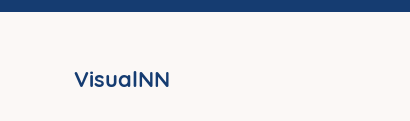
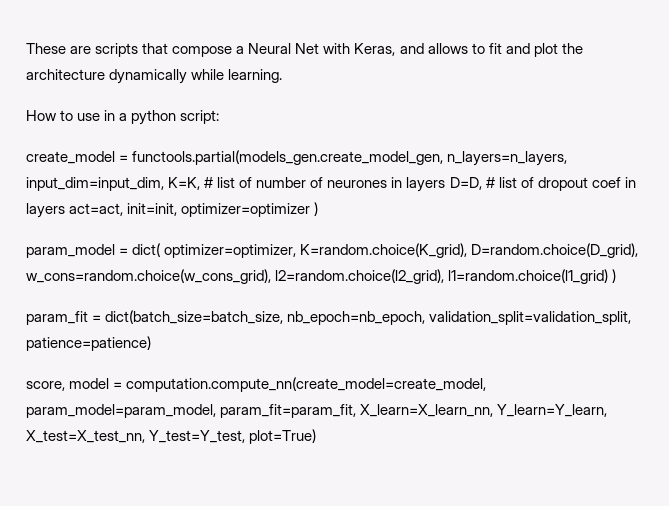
[74,71,170,87] VisualNN -> [26,43,583,57] [26,69,283,84] [26,110,220,125] [26,150,568,166] [26,177,636,192] [26,202,319,218] [26,243,639,258] [26,269,617,284] [26,310,632,325] [26,336,151,351] [26,377,487,392] [26,404,608,418] [26,429,317,444] These are scripts that compose a Neural Net with Keras, and allows to fit and plot the architecture dynamically while learning. // How to use in a python script: // create_model = functools.partial(models_gen.create_model_gen, n_layers=n_layers, input_dim=input_dim, K=K, # list of number of neurones in layers D=D, # list of dropout coef in layers act=act, init=init, optimizer=optimizer ) // param_model = dict( optimizer=optimizer, K=random.choice(K_grid), D=random.choice(D_grid), w_cons=random.choice(w_cons_grid), l2=random.choice(l2_grid), l1=random.choice(l1_grid) ) // param_fit = dict(batch_size=batch_size, nb_epoch=nb_epoch, validation_split=validation_split, patience=patience) // score, model = computation.compute_nn(create_model=create_model, param_model=param_model, param_fit=param_fit, X_learn=X_learn_nn, Y_learn=Y_learn, X_test=X_test_nn, Y_test=Y_test, plot=True)

